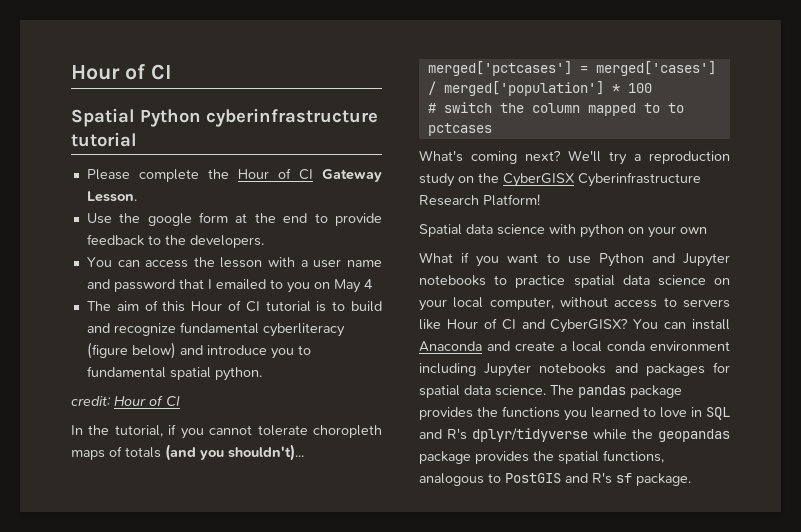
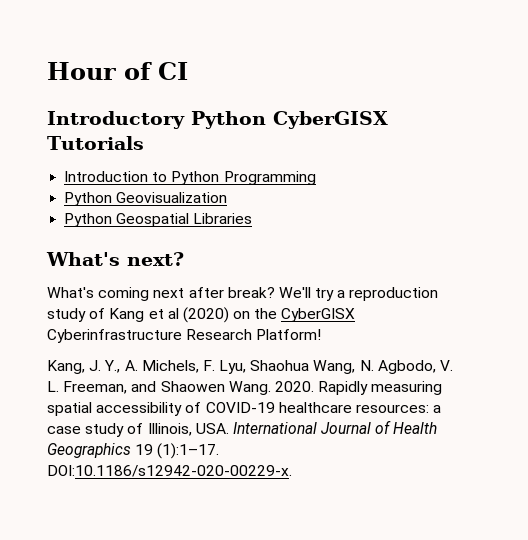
[71,64,172,80] [71,108,378,127] [71,132,137,147] [86,168,382,182] [86,191,137,202] [86,212,382,226] [86,234,264,248] [86,257,382,268] [86,279,373,293] [86,300,383,312] [86,322,345,337] [86,342,311,359] [86,366,262,381] [71,395,180,406] [71,424,382,439] [71,444,304,461] [427,61,716,76] [427,81,652,96] [427,102,684,116] [427,123,492,136] Hour of CI // Spatial Python cyberinfrastructure tutorial // Please complete the Hour of CI Gateway Lesson. // Use the google form at the end to provide feedback to the developers. // You can access the lesson with a user name and password that I emailed to you on May 4 // The aim of this Hour of CI tutorial is to build and recognize fundamental cyberliteracy (figure below) and introduce you to fundamental spatial python. // credit: Hour of CI // In the tutorial, if you cannot tolerate choropleth maps of totals (and you shouldn't)... // merged['pctcases'] = merged['cases'] / merged['population'] * 100 // # switch the column mapped to to pctcases -> [47,62,188,80] [47,111,388,129] [47,136,144,150] [64,171,316,185] [64,192,228,206] [64,213,253,227] [46,252,184,266] Hour of CI // Introductory Python CyberGISX Tutorials // Introduction to Python Programming // Python Geovisualization // Python Geospatial Libraries // What's next?
[525,150,561,161] next? -> [153,287,275,298] next after break?
(455, 180) none -> [89,307,229,323] of Kang et al (2020)
[419,224,707,238] [419,252,730,267] [419,275,730,288] [419,297,730,311] [419,318,730,333] [419,341,730,352] [419,362,730,377] [419,385,682,398] [419,406,730,421] [419,428,730,442] [419,450,664,464] [419,472,691,486] Spatial data science with python on your own // What if you want to use Python and Jupyter notebooks to practice spatial data science on your local computer, without access to servers like Hour of CI and CyberGISX? You can install Anaconda and create a local conda environment including Jupyter notebooks and packages for spatial data science. The pandas package provides the functions you learned to love in SQL and R's dplyr/tidyverse while the geopandas package provides the spatial functions, analogous to PostGIS and R's sf package. -> [47,360,454,374] [47,381,443,395] [47,402,442,416] [47,420,438,437] [47,443,220,459] [47,465,292,477] Kang, J. Y., A. Michels, F. Lyu, Shaohua Wang, N. Agbodo, V. L. Freeman, and Shaowen Wang. 2020. Rapidly measuring spatial accessibility of COVID-19 healthcare resources: a case study of Illinois, USA. International Journal of Health Geographics 19 (1):1–17. DOI:10.1186/s12942-020-00229-x.

